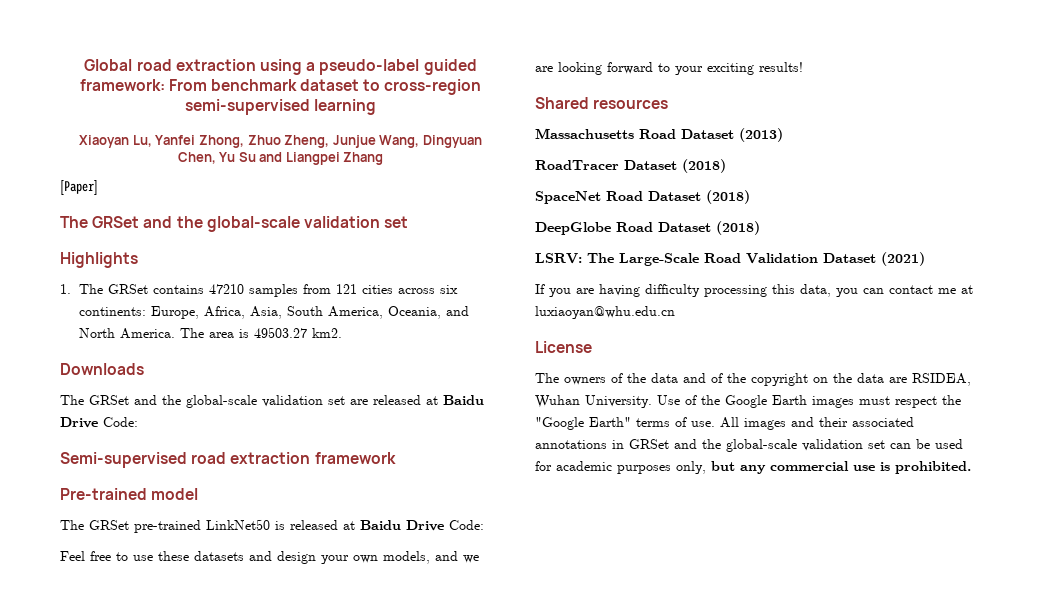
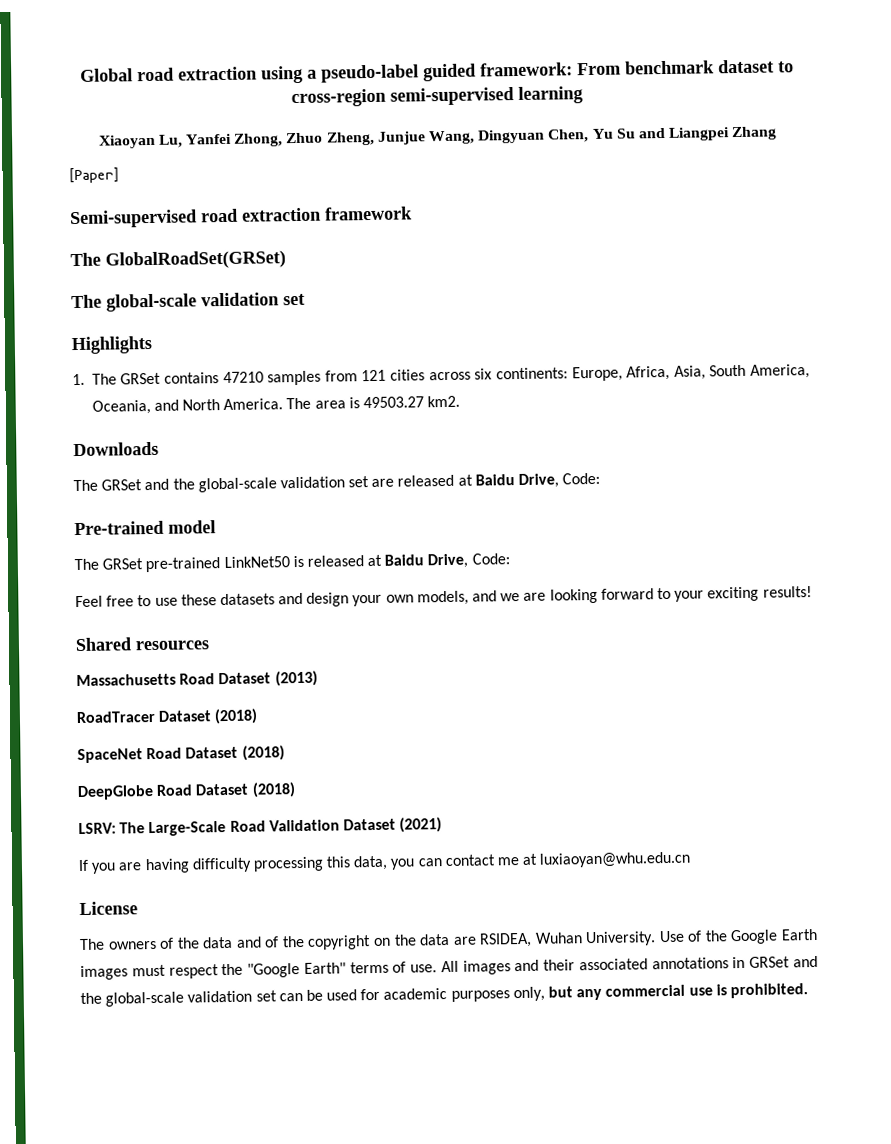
[60,216,203,228] The GRSet and the -> [70,206,412,229] [70,250,286,270] [71,294,102,309] Semi-supervised road extraction framework // The GlobalRoadSet(GRSet) // The
[60,417,138,428] [60,452,396,468] Drive Code: // Semi-supervised road extraction framework -> [518,472,601,488] Drive, Code:
[406,520,444,531] Drive -> [427,553,469,569] Drive,

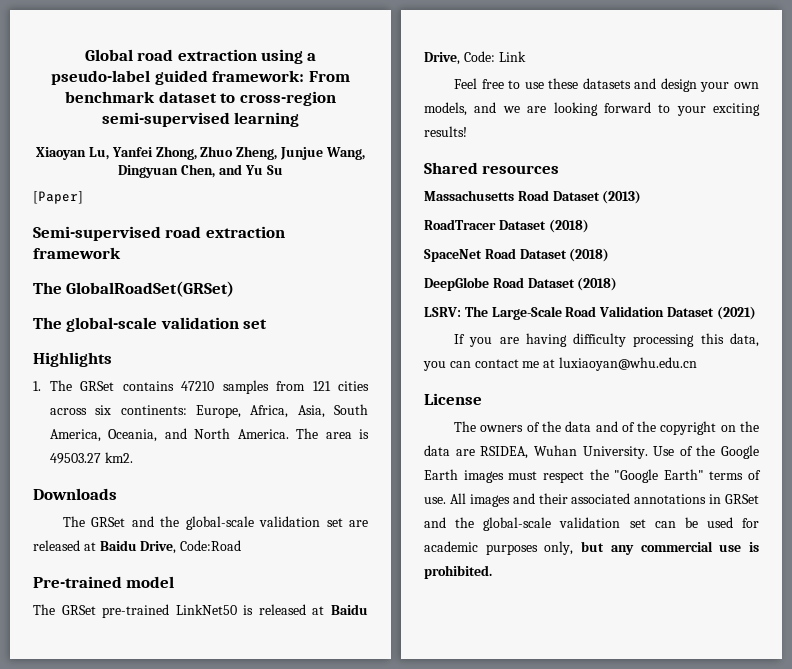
(590, 136) none -> [219,164,242,175] and
[637,126,778,141] and Liangpei Zhang -> (283, 170) none
[562,472,601,485] Code: -> [180,540,242,551] Code:Road
(510, 559) none -> [498,51,526,62] Link

